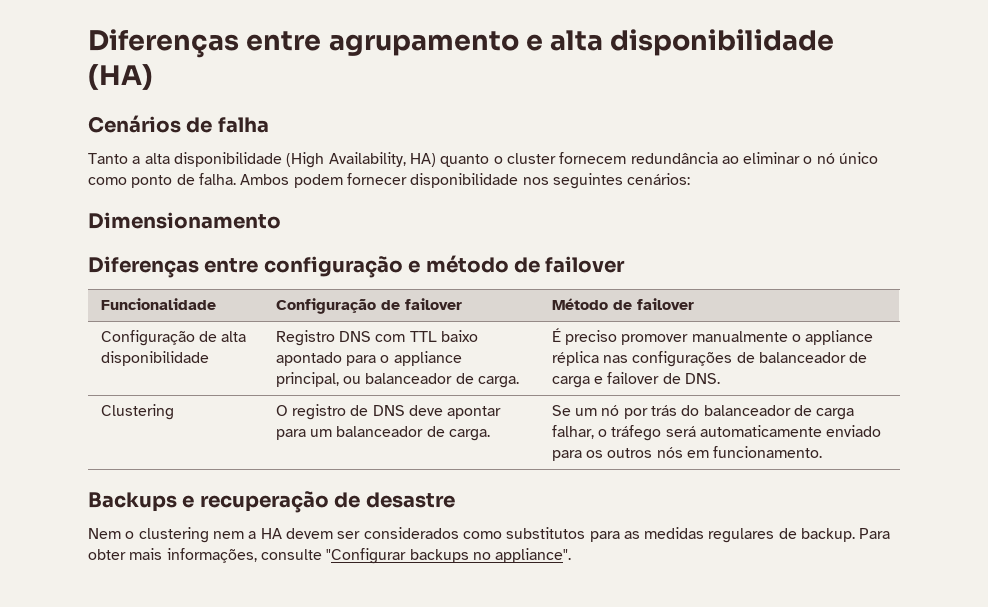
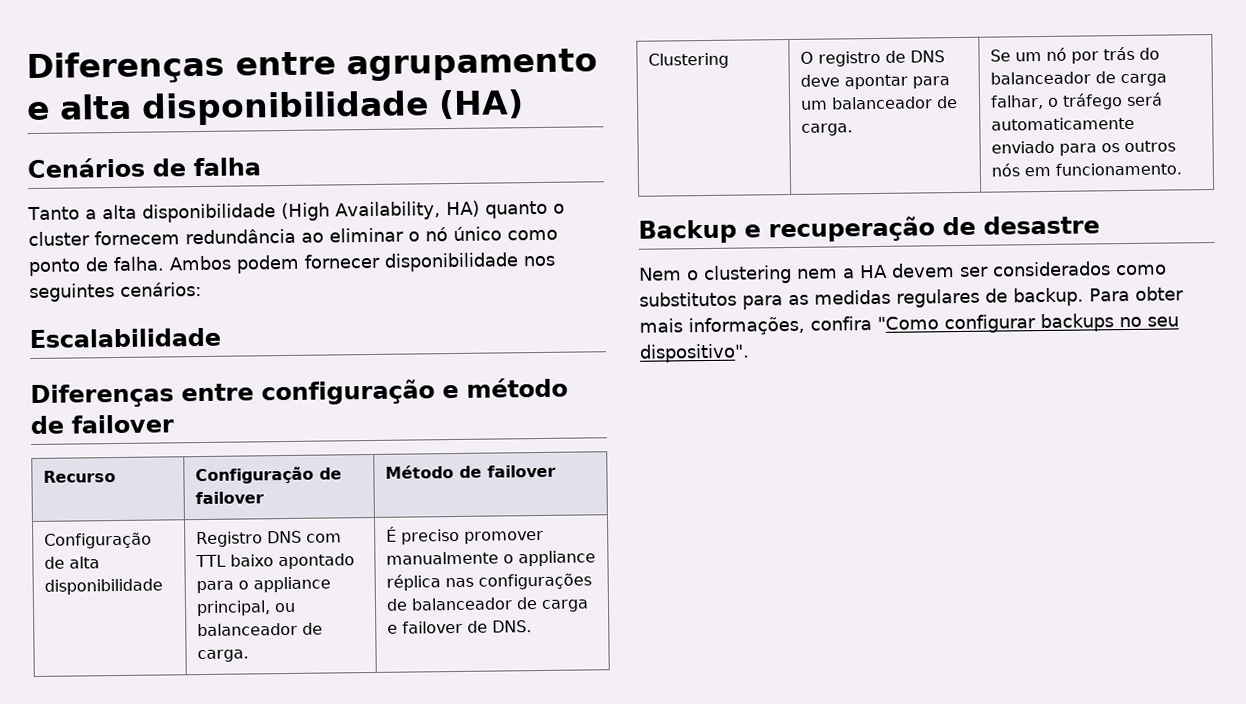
[88,212,281,229] Dimensionamento -> [29,327,221,349] Escalabilidade
[100,298,216,310] Funcionalidade -> [43,470,117,483] Recurso
[88,492,177,512] Backups -> [638,219,737,244] Backup
[260,548,572,564] consulte "Configurar backups no appliance". -> [810,313,1179,334] [639,343,750,363] confira "Como configurar backups no seu dispositivo".

